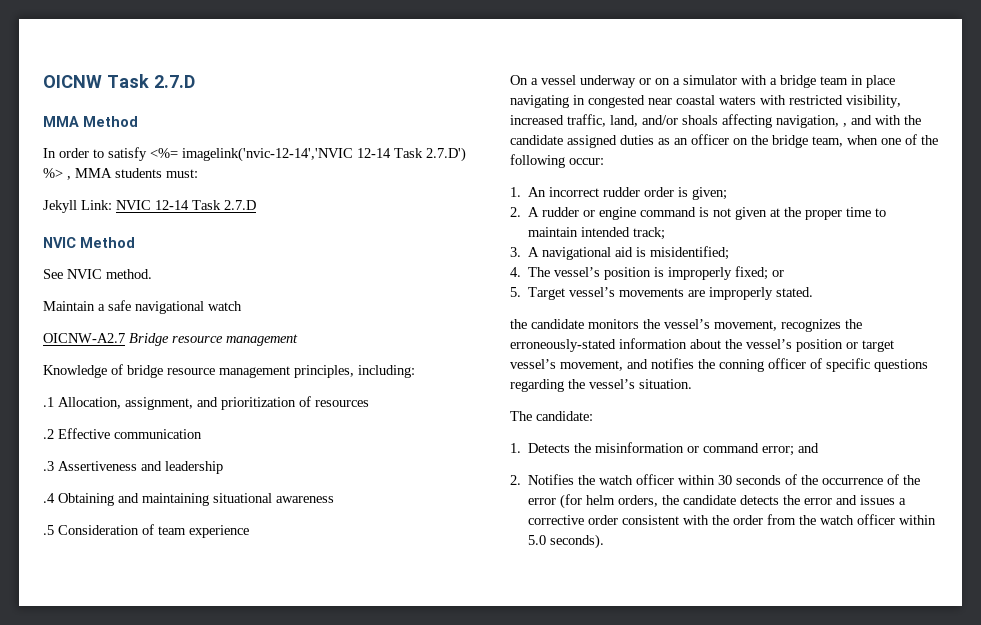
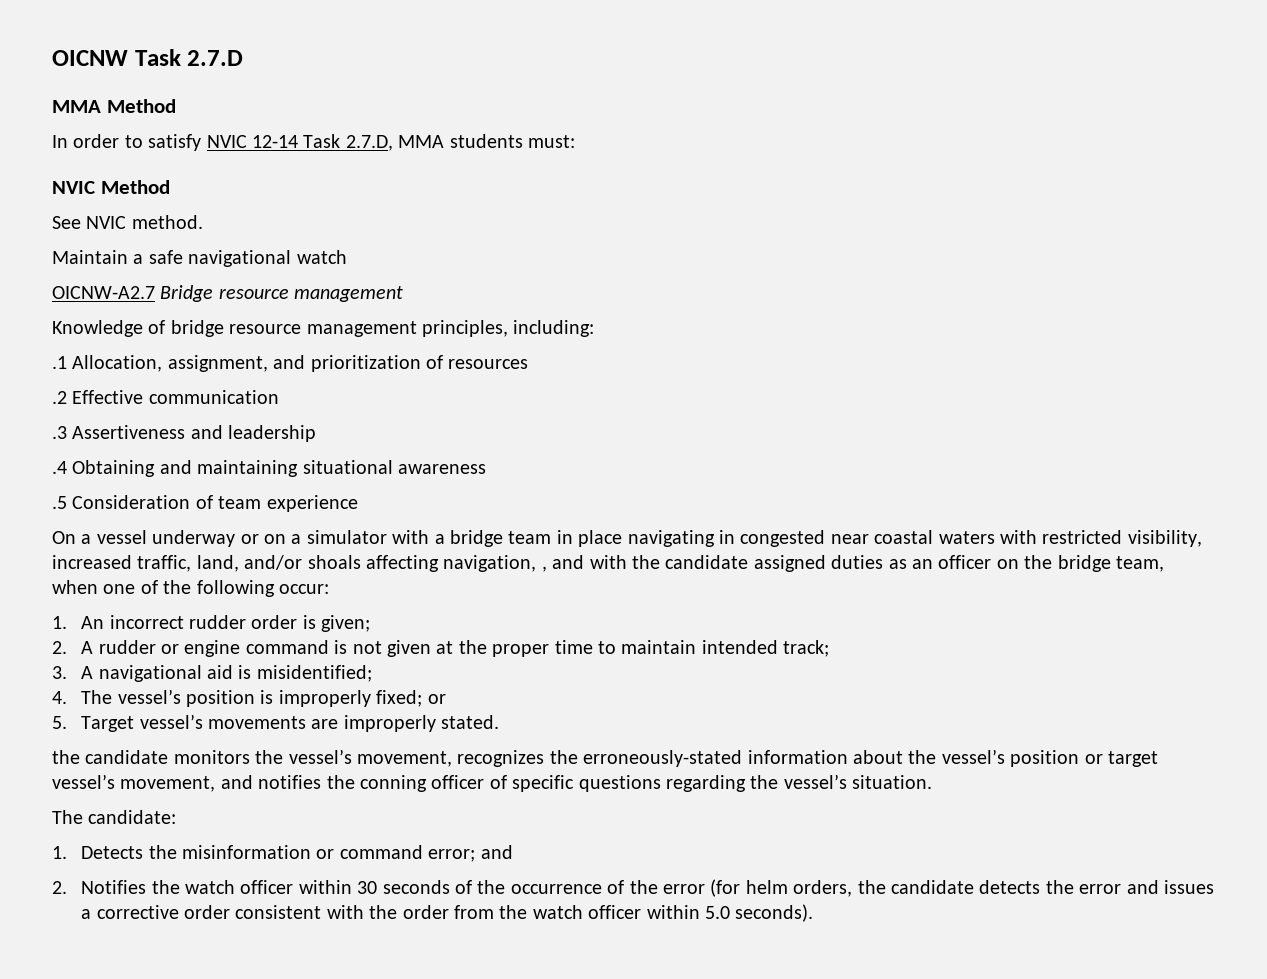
[150,147,466,162] [43,168,198,180] [43,200,256,213] <%= imagelink('nvic-12-14','NVIC 12-14 Task 2.7.D') %> , MMA students must: // Jekyll Link: NVIC 12-14 Task 2.7.D -> [206,134,575,151] NVIC 12-14 Task 2.7.D, MMA students must:

